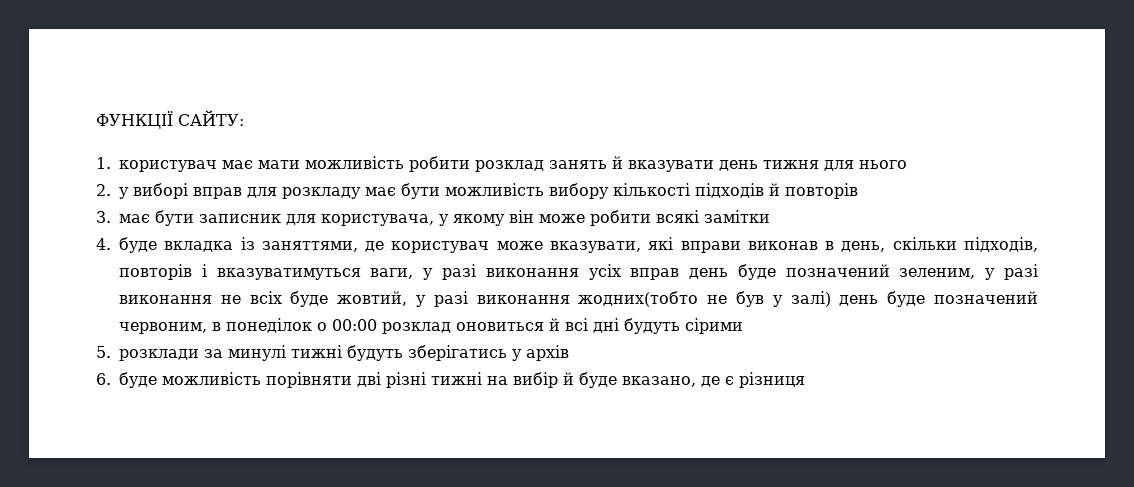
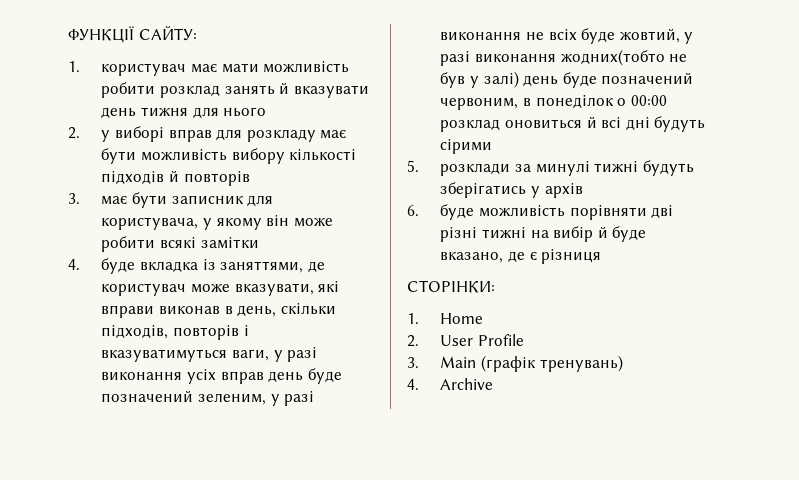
(805, 380) none -> [407,280,495,293] [407,313,484,324] [407,334,524,347] [407,355,623,372] [407,378,494,390] // СТОРІНКИ: // 1. Home // 2. User Profile // 3. Main (графік тренувань) // 4. Archive

